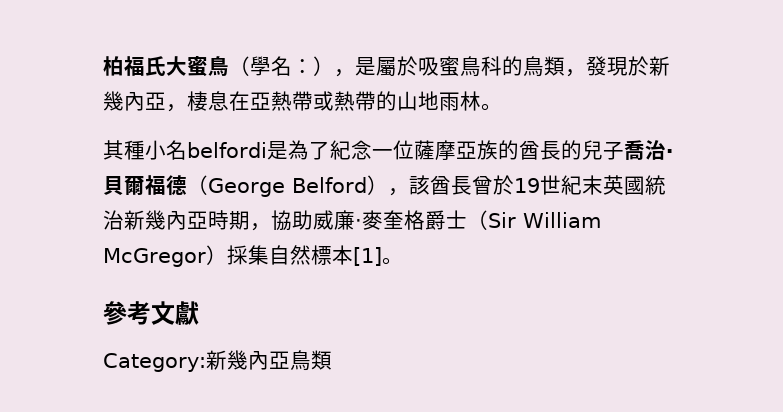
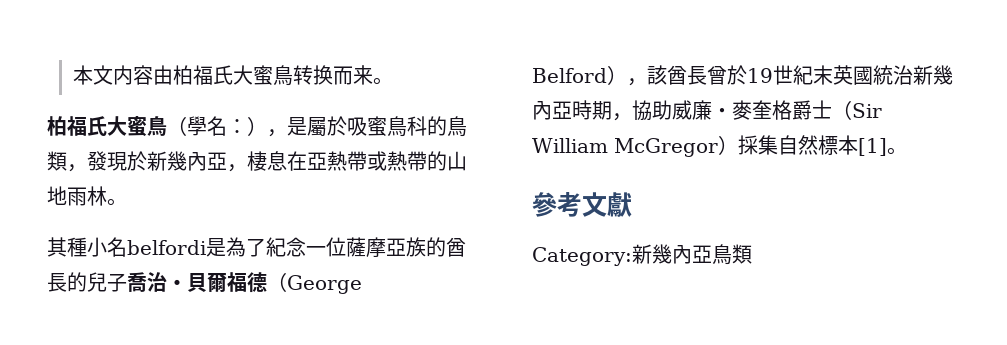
(103, 66) none -> [73,65,394,86] 本文内容由柏福氏大蜜鳥转换而来。 //

